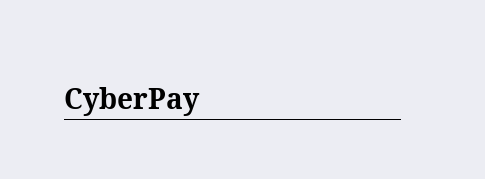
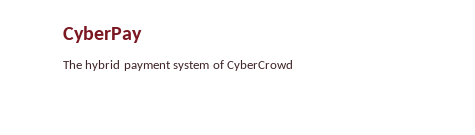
(200, 101) none -> [63,60,293,71] // The hybrid payment system of CyberCrowd

